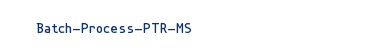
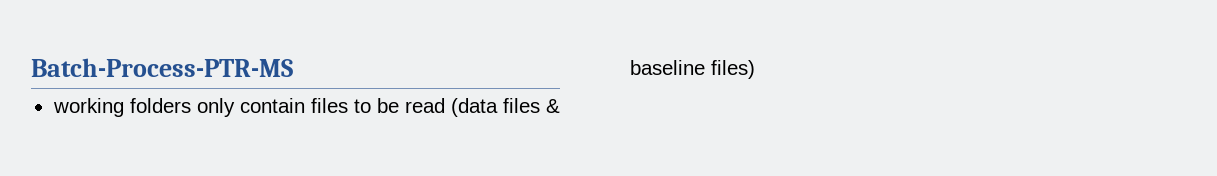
(192, 28) none -> [52,98,560,117] [629,60,755,79] // working folders only contain files to be read (data files & baseline files)

